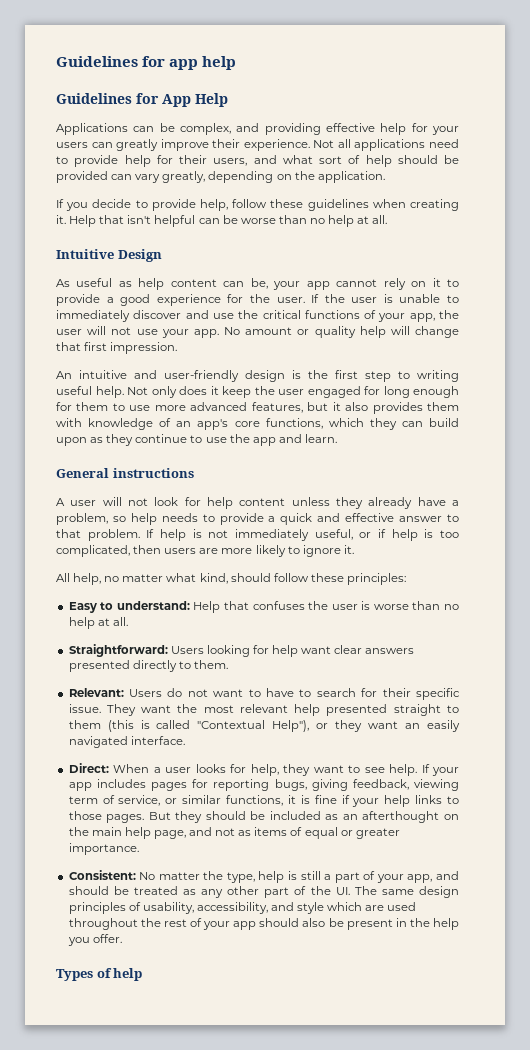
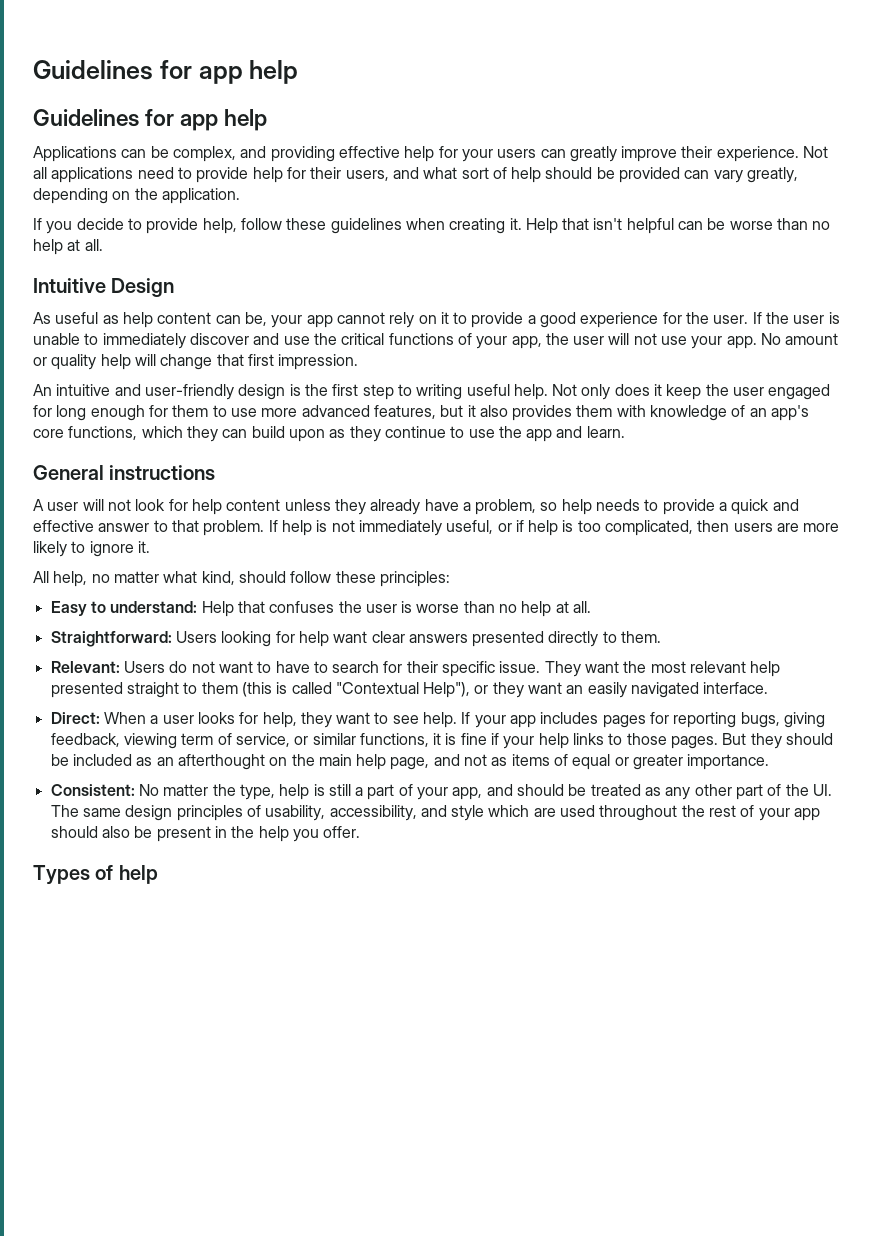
[162,93,228,107] App Help -> [180,109,268,131] app help

